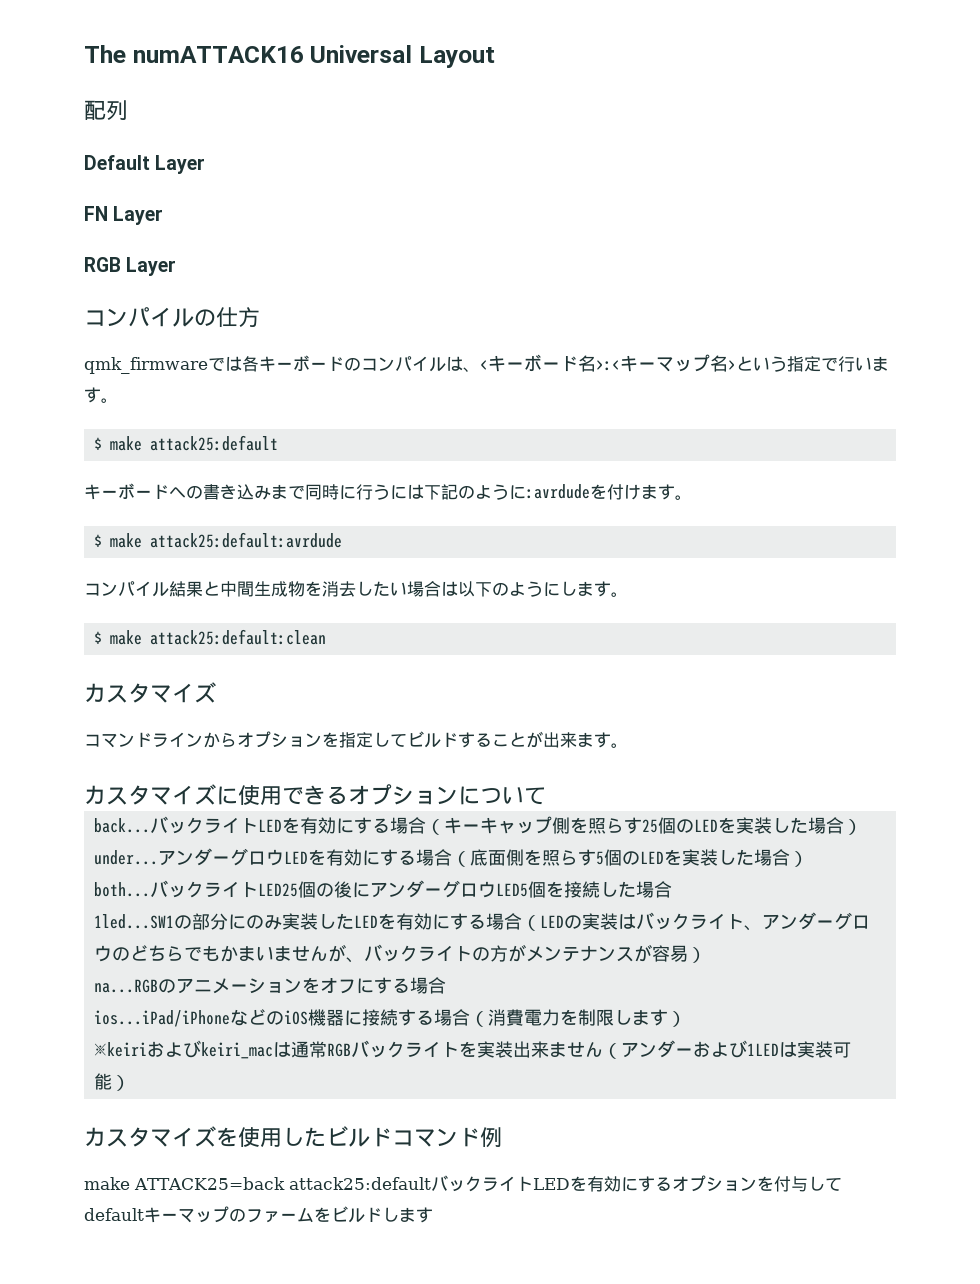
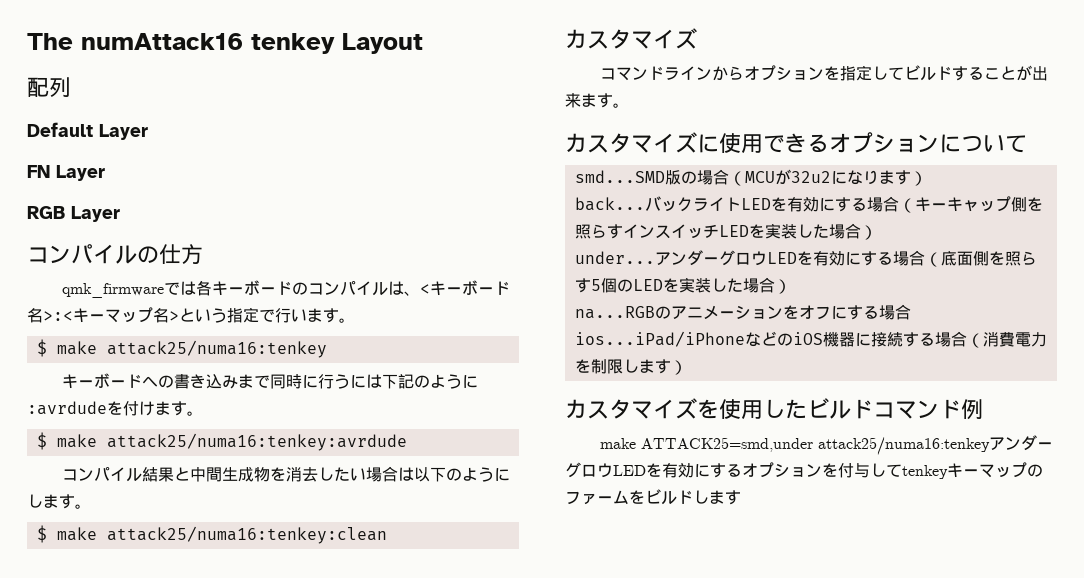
[132,45,413,63] numATTACK16 Universal -> [81,33,335,54] numAttack16 tenkey
[150,435,279,451] attack25:default -> [106,340,327,358] attack25/numa16:tenkey
[150,532,343,548] attack25:default:avrdude -> [106,433,407,451] attack25/numa16:tenkey:avrdude
[150,629,327,645] attack25:default:clean -> [106,526,387,544] attack25/numa16:tenkey:clean
(546, 796) none -> [574,169,927,186] // smd...SMD版の場合（MCUが32u2になります）
[642,817,695,834] 25個の -> [622,224,719,239] インスイッチ
[94,880,673,898] [94,912,871,931] [94,944,707,963] // both...バックライトLED25個の後にアンダーグロウLED5個を接続した場合 // 1led...SW1の部分にのみ実装したLEDを有効にする場合（LEDの実装はバックライト、アンダーグロウのどちらでもかまいませんが、バックライトの方がメンテナンスが容易） -> (791, 286) none
[94,1040,852,1059] [94,1073,131,1091] // ※keiriおよびkeiri_macは通常RGBバックライトを実装出来ません（アンダーおよび1LEDは実装可能） -> (687, 367) none
[134,1175,533,1192] ATTACK25=back attack25:defaultバックライト -> [641,435,1054,455] [565,462,613,478] ATTACK25=smd,under attack25/numa16:tenkeyアンダーグロウ
[84,1208,144,1221] default -> [902,465,948,479] tenkey

